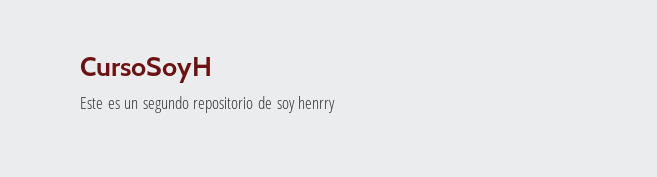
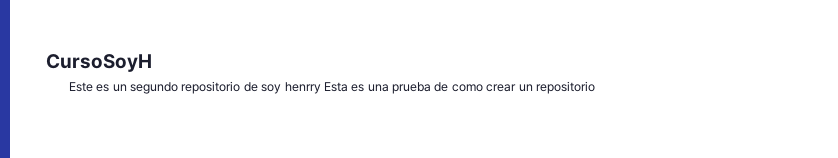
(336, 104) none -> [323,81,595,94] Esta es una prueba de como crear un repositorio

